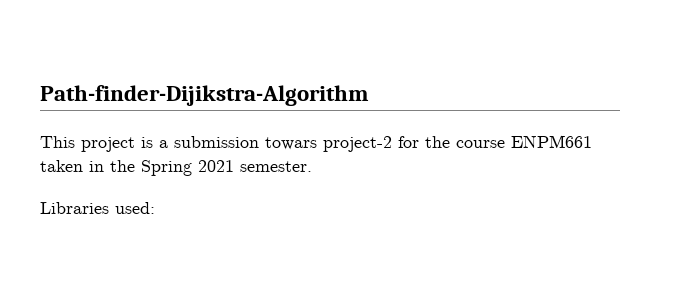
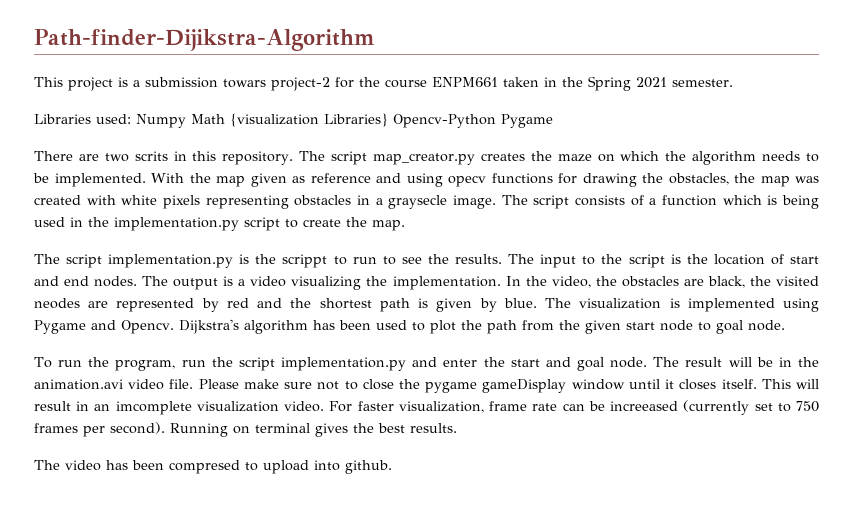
(155, 208) none -> [136,113,553,128] [34,151,820,165] [33,173,819,187] [34,195,819,209] [34,217,405,231] [34,254,819,268] [34,276,820,290] [34,298,820,312] [34,319,785,334] [34,357,820,371] [34,379,819,393] [34,400,820,415] [34,422,457,437] [34,460,392,474] Numpy Math {visualization Libraries} Opencv-Python Pygame // There are two scrits in this repository. The script map_creator.py creates the maze on which the algorithm needs to be implemented. With the map given as reference and using opecv functions for drawing the obstacles, the map was created with white pixels representing obstacles in a graysecle image. The script consists of a function which is being used in the implementation.py script to create the map. // The script implementation.py is the scrippt to run to see the results. The input to the script is the location of start and end nodes. The output is a video visualizing the implementation. In the video, the obstacles are black, the visited neodes are represented by red and the shortest path is given by blue. The visualization is implemented using Pygame and Opencv. Dijkstra's algorithm has been used to plot the path from the given start node to goal node. // To run the program, run the script implementation.py and enter the start and goal node. The result will be in the animation.avi video file. Please make sure not to close the pygame gameDisplay window until it closes itself. This will result in an imcomplete visualization video. For faster visualization, frame rate can be increeased (currently set to 750 frames per second). Running on terminal gives the best results. // The video has been compresed to upload into github.

